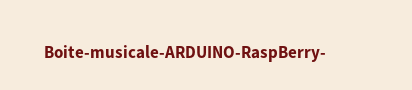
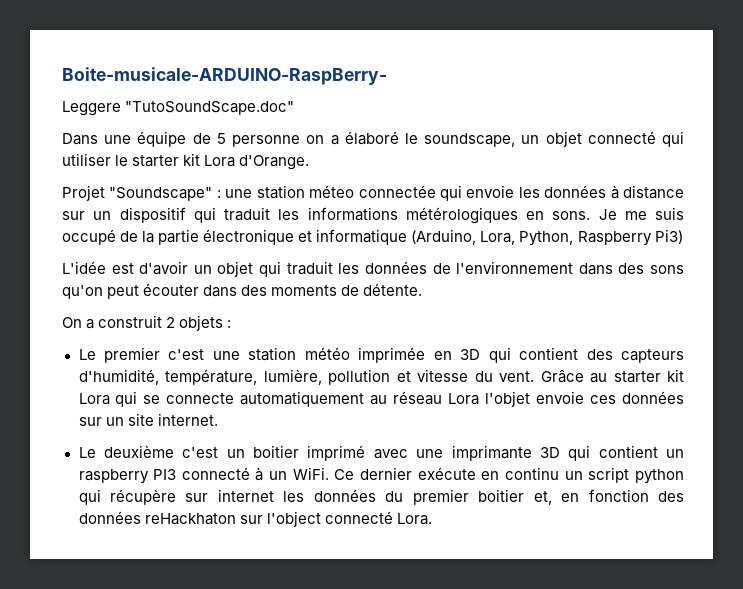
(326, 53) none -> [62,101,295,116] [62,131,684,147] [62,153,310,170] [62,185,684,201] [62,207,684,224] [62,229,683,246] [62,261,685,277] [62,283,423,299] [62,315,232,331] [78,347,684,363] [78,369,684,385] [78,391,684,407] [78,413,218,426] [78,445,684,461] [78,467,684,484] [78,489,684,505] [78,511,432,527] // Leggere "TutoSoundScape.doc" // Dans une équipe de 5 personne on a élaboré le soundscape, un objet connecté qui utiliser le starter kit Lora d'Orange. // Projet "Soundscape" : une station méteo connectée qui envoie les données à distance sur un dispositif qui traduit les informations métérologiques en sons. Je me suis occupé de la partie électronique et informatique (Arduino, Lora, Python, Raspberry Pi3) // L'idée est d'avoir un objet qui traduit les données de l'environnement dans des sons qu'on peut écouter dans des moments de détente. // On a construit 2 objets : // Le premier c'est une station météo imprimée en 3D qui contient des capteurs d'humidité, température, lumière, pollution et vitesse du vent. Grâce au starter kit Lora qui se connecte automatiquement au réseau Lora l'objet envoie ces données sur un site internet. // Le deuxième c'est un boitier imprimé avec une imprimante 3D qui contient un raspberry PI3 connecté à un WiFi. Ce dernier exécute en continu un script python qui récupère sur internet les données du premier boitier et, en fonction des données reHackhaton sur l'object connecté Lora.

